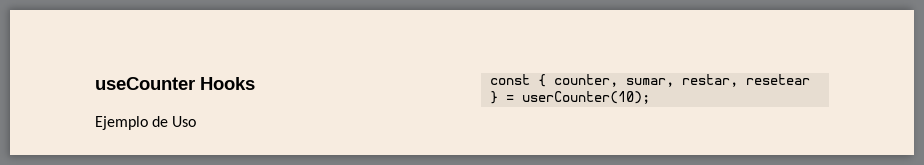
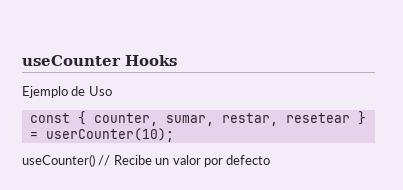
(651, 97) none -> [22,154,271,167] // useCounter() // Recibe un valor por defecto

